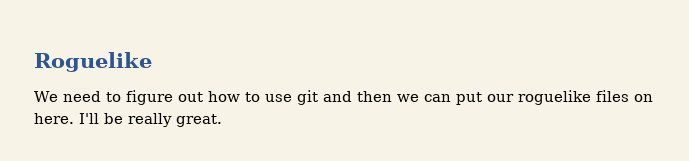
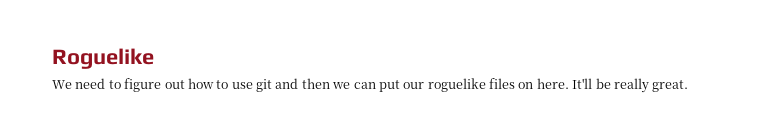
[79,113,99,124] I'll -> [572,78,593,89] It'll

